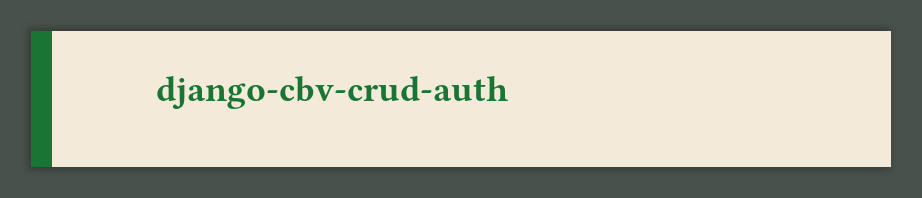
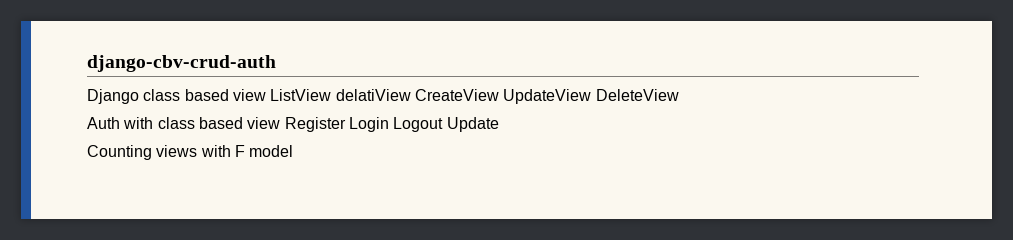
(508, 92) none -> [87,89,679,104] [87,117,499,132] [87,145,294,160] // Django class based view ListView delatiView CreateView UpdateView DeleteView // Auth with class based view Register Login Logout Update // Counting views with F model

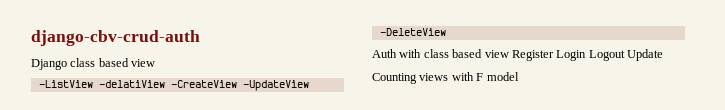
[270,89,679,104] ListView delatiView CreateView UpdateView DeleteView -> [38,80,309,91] [379,28,446,36] // -ListView -delatiView -CreateView -UpdateView -DeleteView

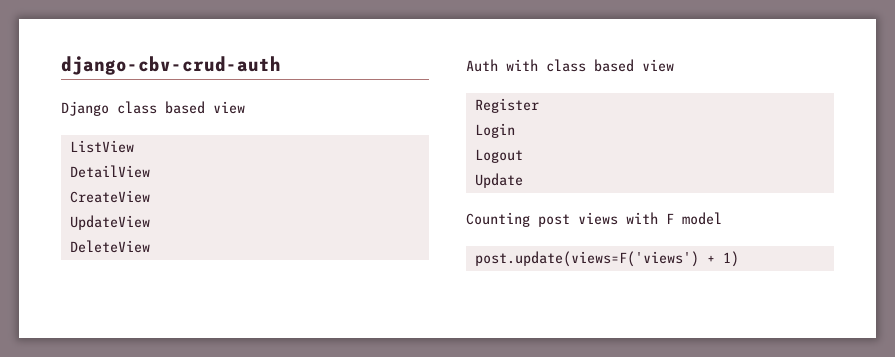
[38,80,309,91] [379,28,446,36] -ListView -delatiView -CreateView -UpdateView -DeleteView -> [69,140,134,153] [69,165,150,178] [69,190,150,203] [69,215,150,230] [69,240,150,253] ListView // DetailView // CreateView // UpdateView // DeleteView
(509, 54) none -> (674, 65) //
(554, 55) none -> (539, 105) //
(587, 55) none -> (515, 130) //
(625, 55) none -> (523, 156) //
(417, 78) none -> [538,214,570,227] post
(519, 76) none -> [474,251,739,267] // post.update(views=F('views') + 1)

